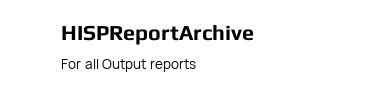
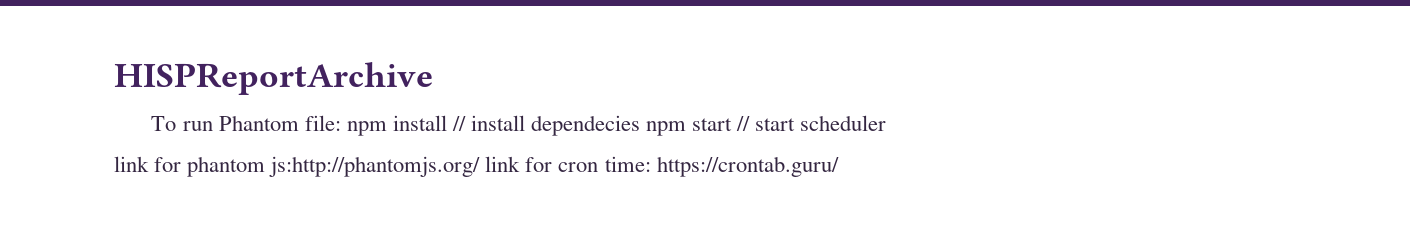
[61,59,196,72] For all Output reports -> [151,115,887,136] [114,156,839,177] To run Phantom file: npm install // install dependecies npm start // start scheduler // link for phantom js:http://phantomjs.org/ link for cron time: https://crontab.guru/

